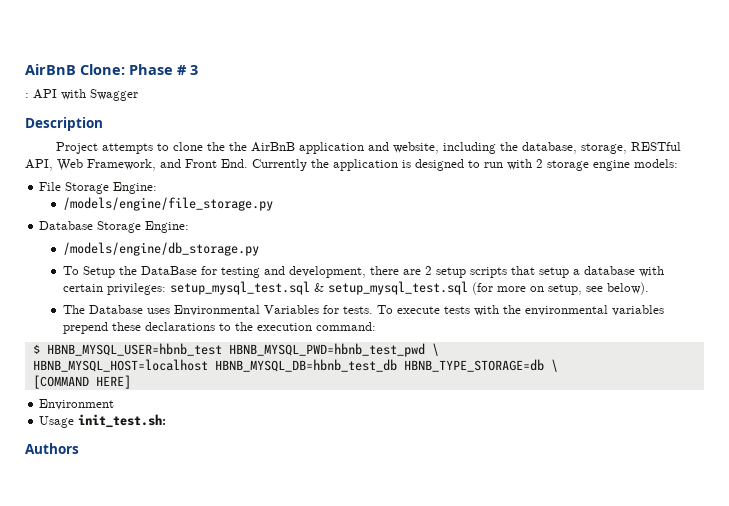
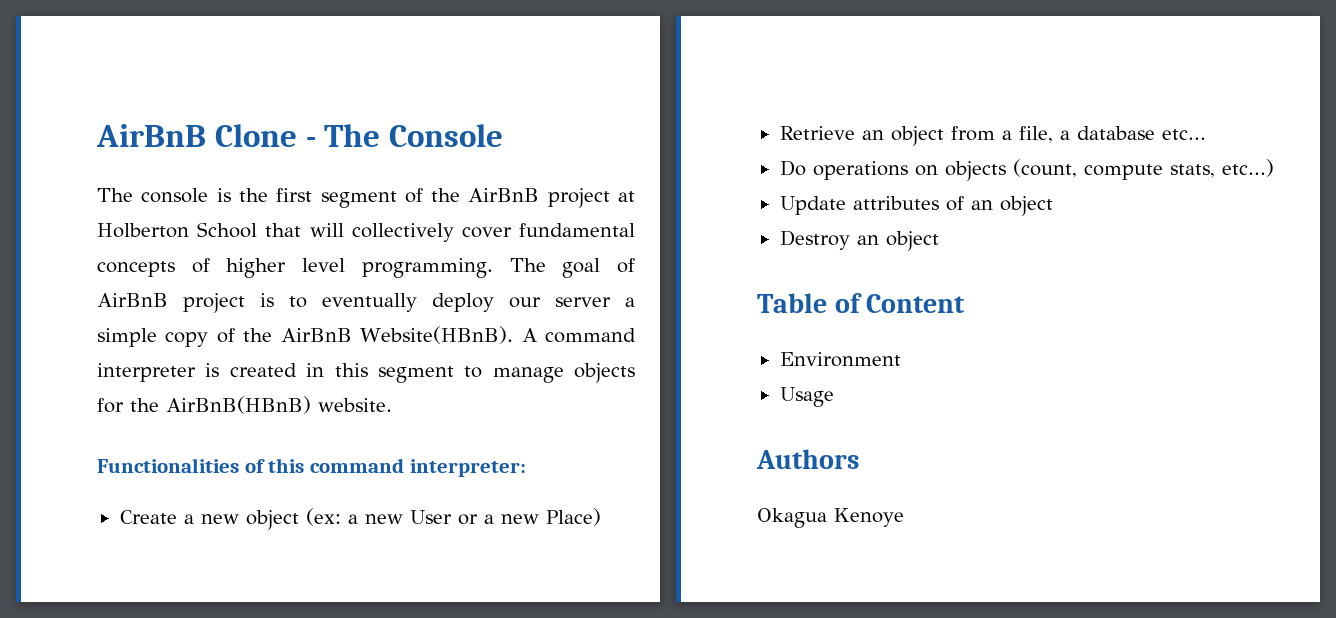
[25,64,198,75] [25,89,138,101] [25,117,103,131] [55,142,681,154] [25,159,678,171] [39,182,158,194] [63,197,274,211] [39,221,190,233] [63,242,260,256] [63,266,665,278] [63,281,650,295] [63,305,665,316] [63,322,377,334] [32,343,439,357] [32,359,558,372] [32,375,131,389] AirBnB Clone: Phase # 3 // : API with Swagger // Description // Project attempts to clone the the AirBnB application and website, including the database, storage, RESTful API, Web Framework, and Front End. Currently the application is designed to run with 2 storage engine models: // File Storage Engine: // /models/engine/file_storage.py // Database Storage Engine: // /models/engine/db_storage.py // To Setup the DataBase for testing and development, there are 2 setup scripts that setup a database with certain privileges: setup_mysql_test.sql & setup_mysql_test.sql (for more on setup, see below). // The Database uses Environmental Variables for tests. To execute tests with the environmental variables prepend these declarations to the execution command: // $ HBNB_MYSQL_USER=hbnb_test HBNB_MYSQL_PWD=hbnb_test_pwd \ // HBNB_MYSQL_HOST=localhost HBNB_MYSQL_DB=hbnb_test_db HBNB_TYPE_STORAGE=db \ // [COMMAND HERE] -> [96,124,504,147] [97,188,635,208] [97,222,635,242] [97,258,635,278] [97,293,635,313] [97,326,636,347] [97,363,635,383] [97,396,392,414] [97,458,526,477] [119,508,601,530] [779,126,1206,146] [779,159,1274,181] [779,196,1053,216] [779,230,939,251] [757,293,966,313] AirBnB Clone - The Console // The console is the first segment of the AirBnB project at Holberton School that will collectively cover fundamental concepts of higher level programming. The goal of AirBnB project is to eventually deploy our server a simple copy of the AirBnB Website(HBnB). A command interpreter is created in this segment to manage objects for the AirBnB(HBnB) website. // Functionalities of this command interpreter: // Create a new object (ex: a new User or a new Place) // Retrieve an object from a file, a database etc... // Do operations on objects (count, compute stats, etc...) // Update attributes of an object // Destroy an object // Table of Content
[78,414,167,428] init_test.sh: -> (834, 397) none
(79, 448) none -> [757,508,904,528] // Okagua Kenoye

